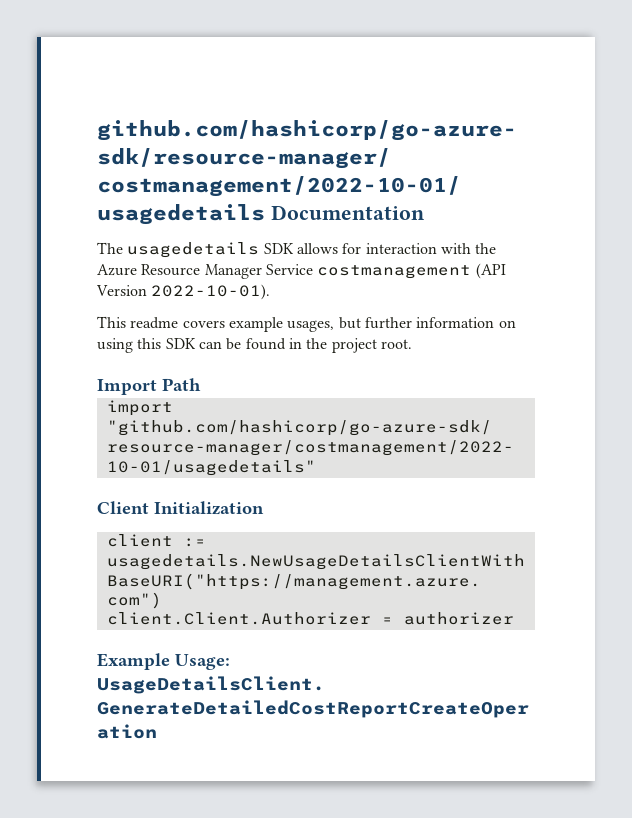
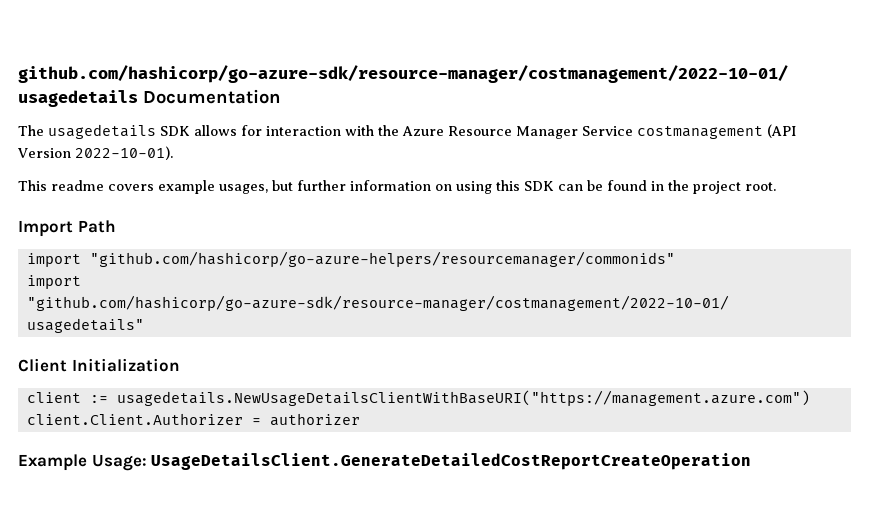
(201, 384) none -> [26,251,675,267] // import "github.com/hashicorp/go-azure-helpers/resourcemanager/commonids"

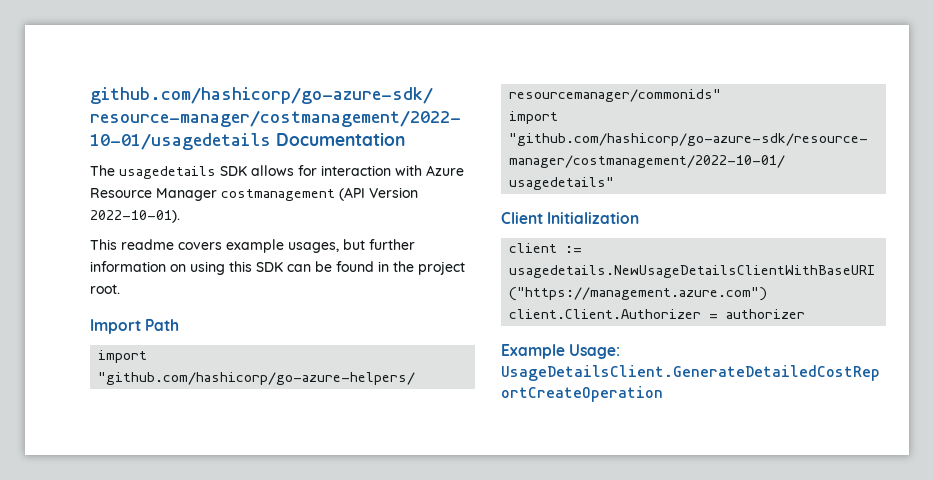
[378,125,399,136] the -> (422, 170) none
[582,126,633,136] Service -> (217, 194) none

